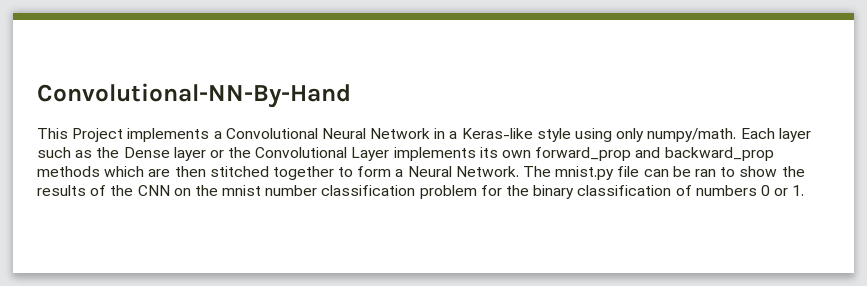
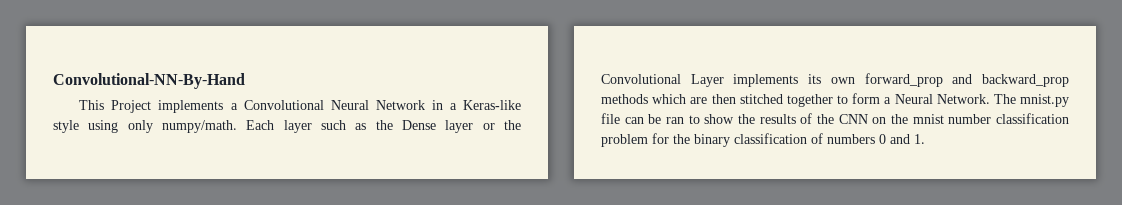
[774,188,789,196] or -> [890,134,910,144] and

